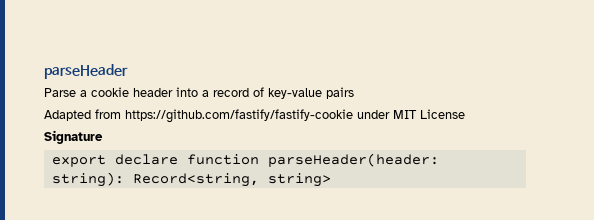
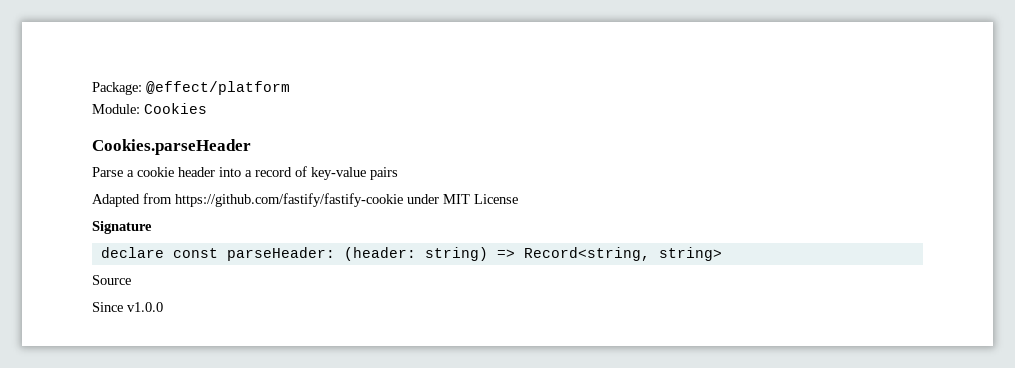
[44,64,128,79] parseHeader -> [92,81,290,95] [92,103,207,114] [92,139,251,155] Package: @effect/platform // Module: Cookies // Cookies.parseHeader
[51,153,439,167] [51,172,124,187] export declare function parseHeader(header: string): -> [100,247,515,261] declare const parseHeader: (header: string) =>
(331, 180) none -> [92,275,131,285] [92,302,163,312] // Source // Since v1.0.0

